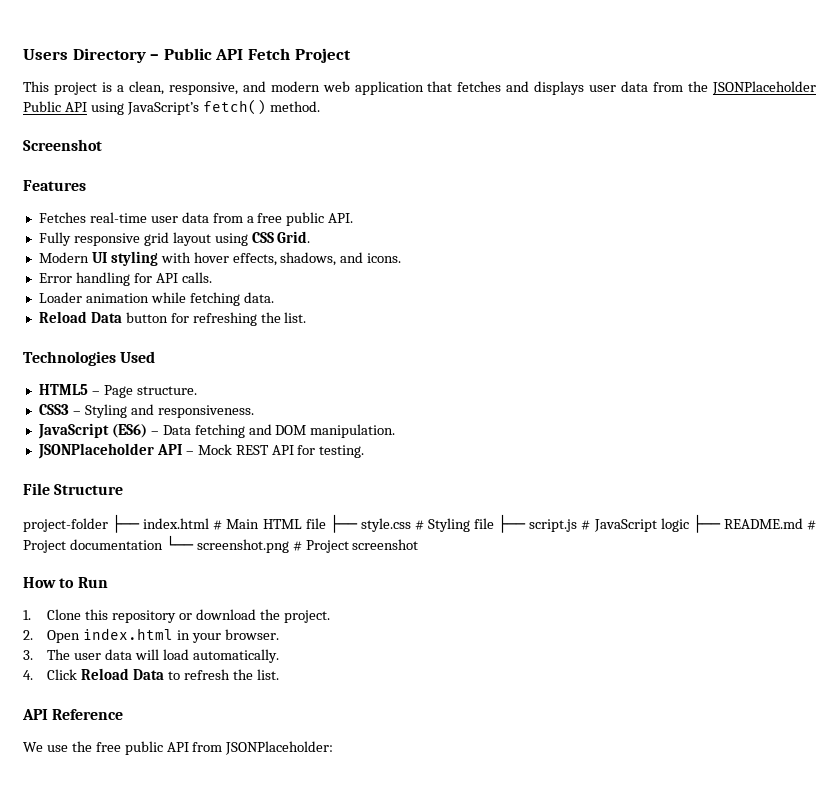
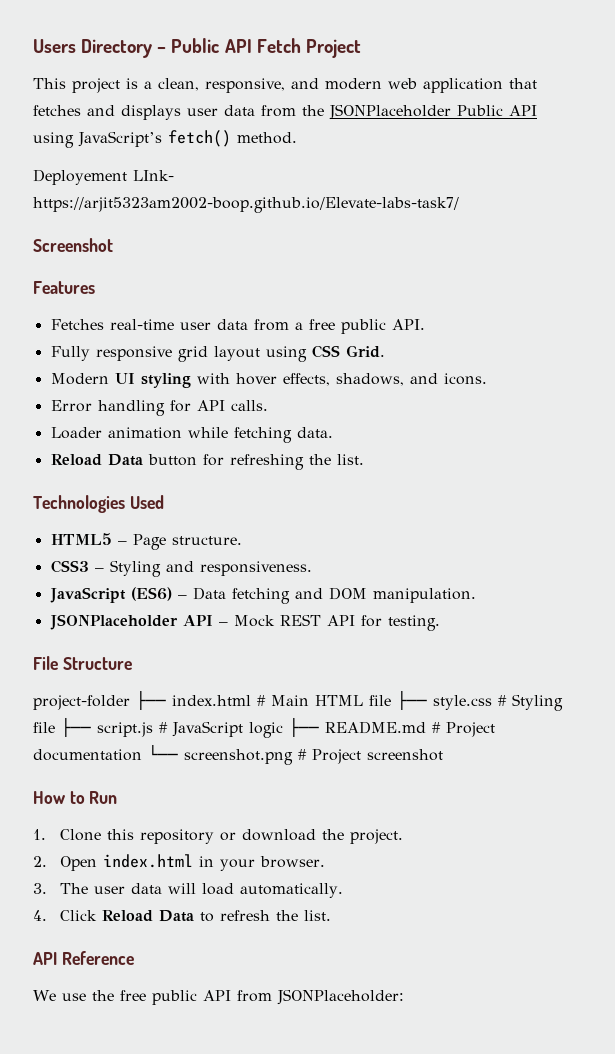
(320, 106) none -> [33,169,174,185] [33,197,459,213] // Deployement LInk- https://arjit5323am2002-boop.github.io/Elevate-labs-task7/

